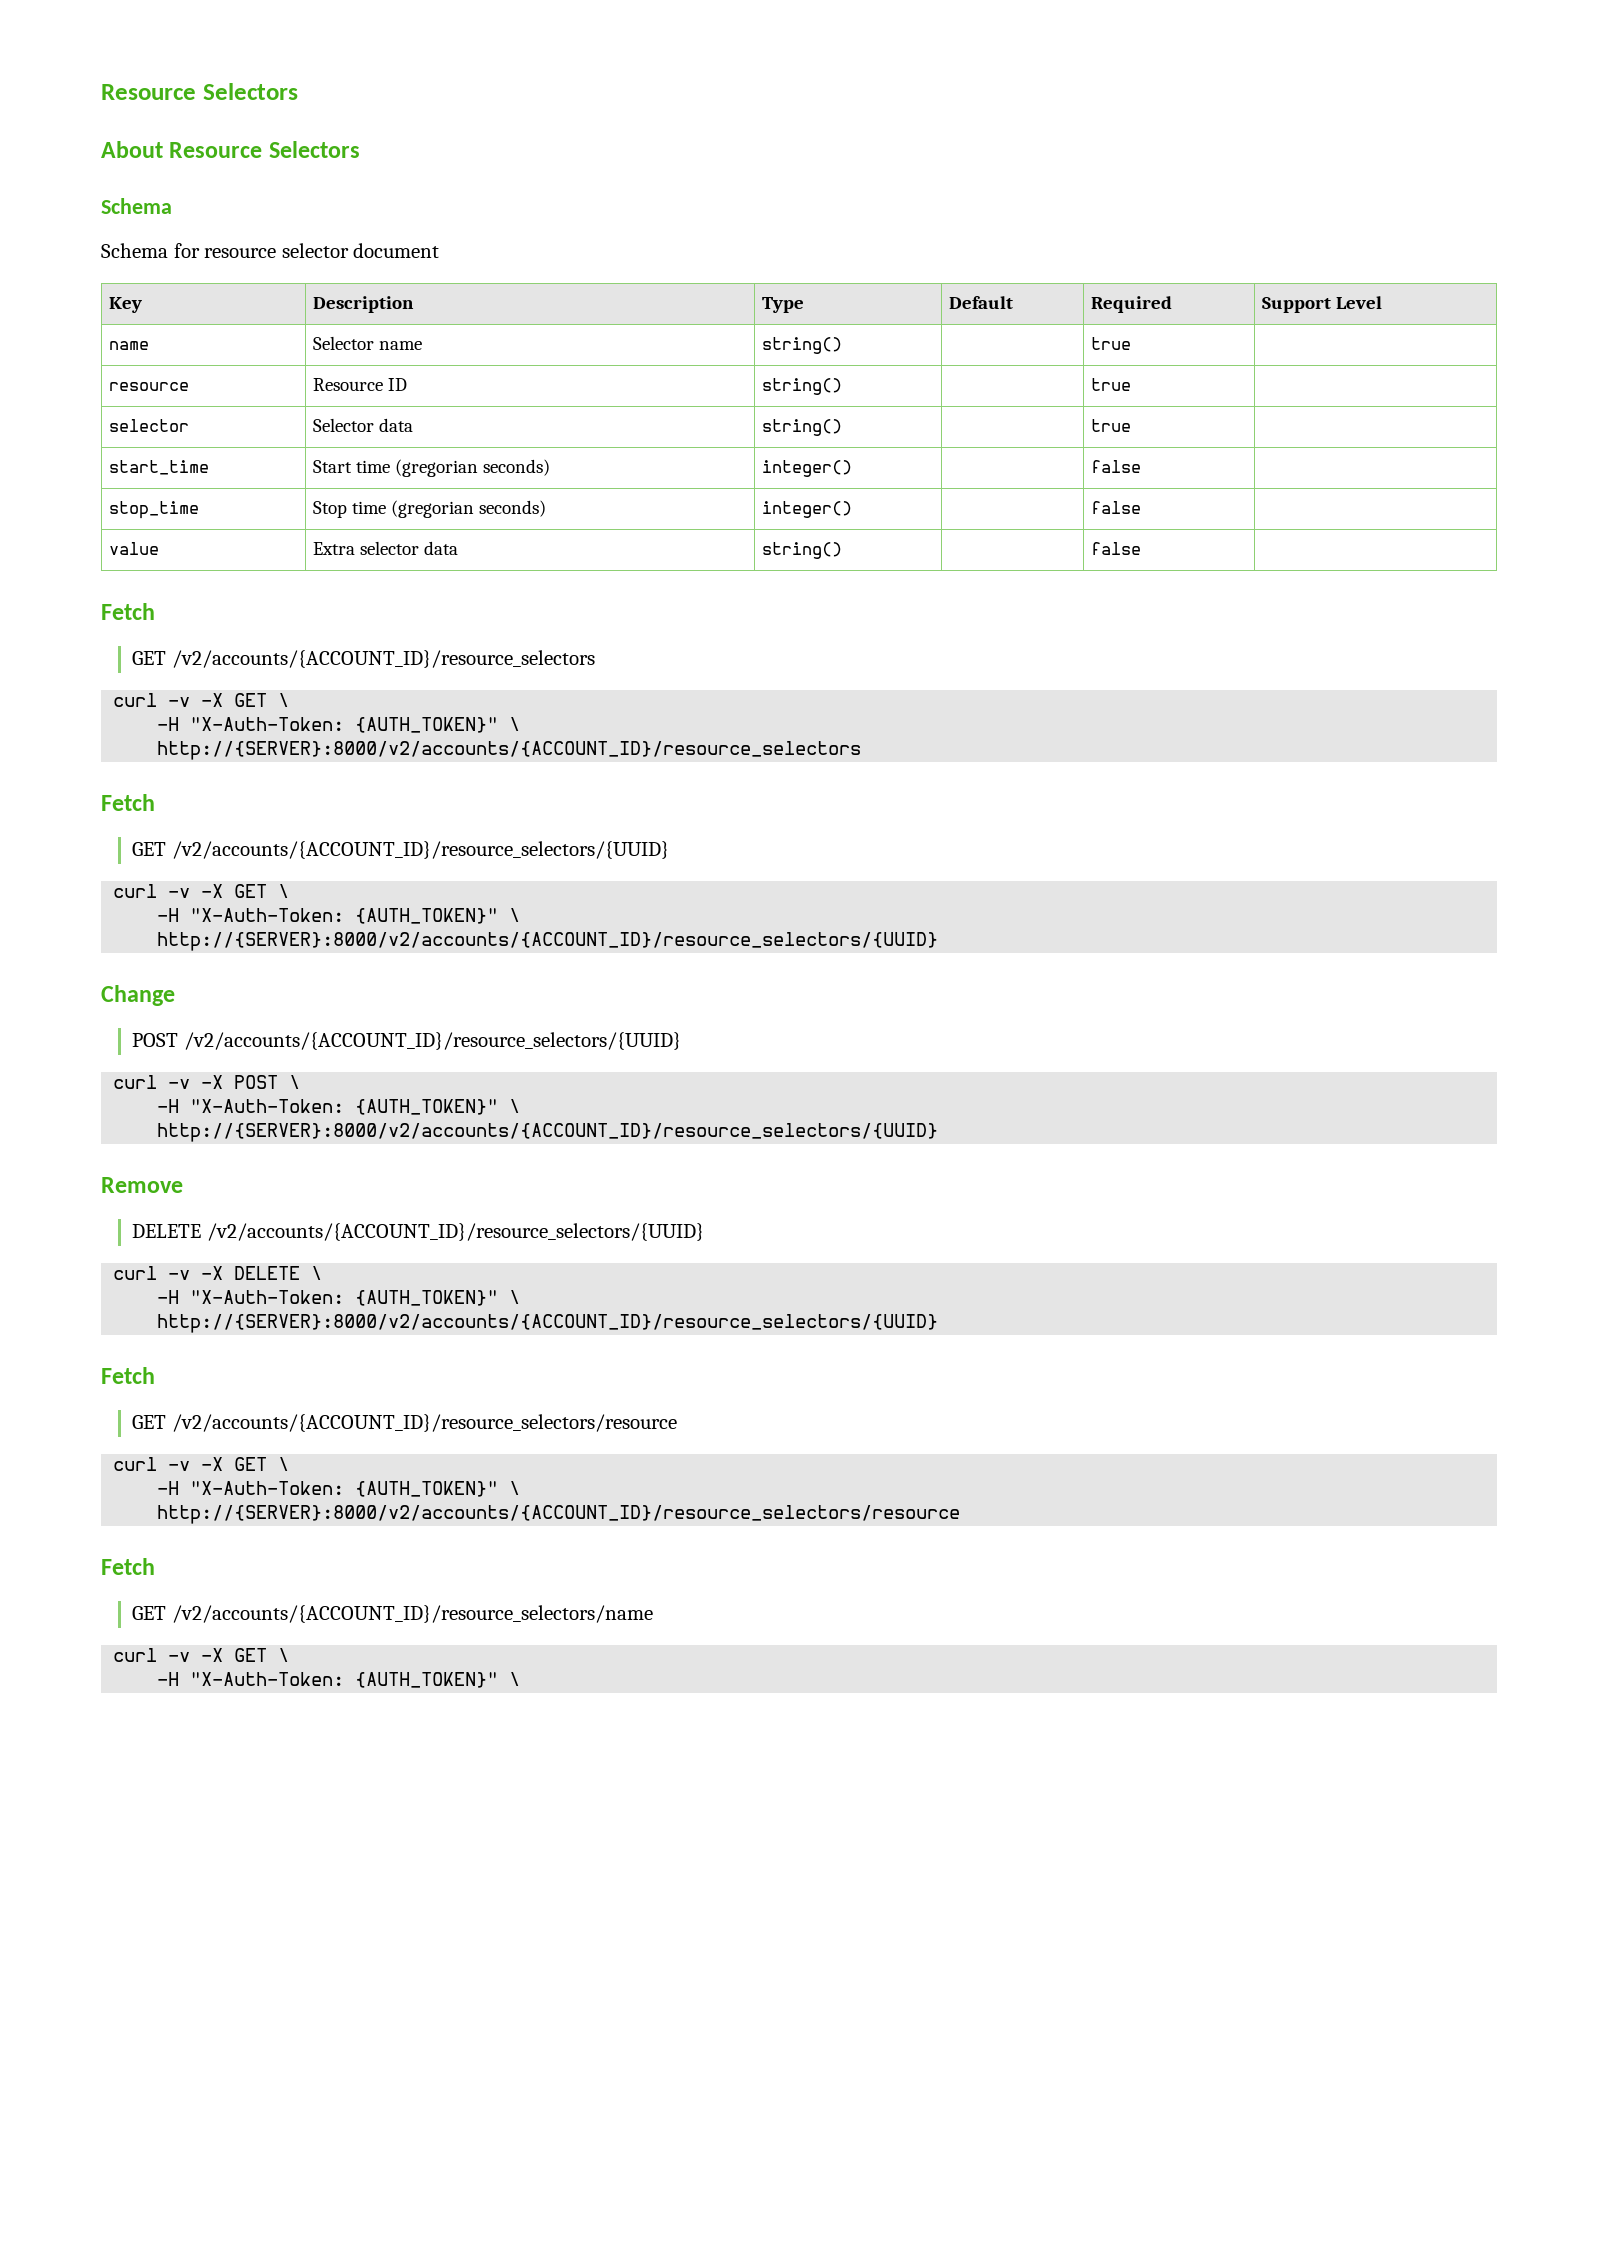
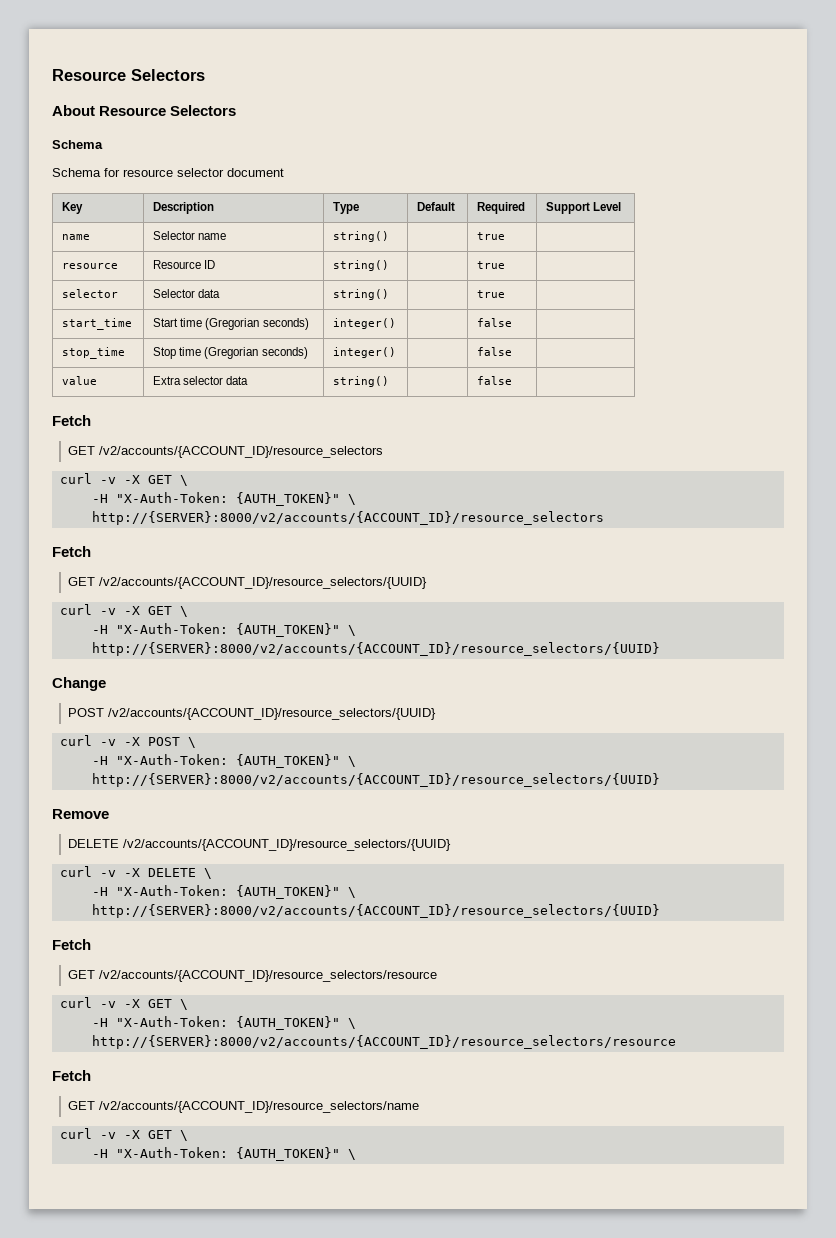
[395,459,479,477] (gregorian -> [205,318,260,330] (Gregorian
[391,500,475,518] (gregorian -> [204,347,259,359] (Gregorian

